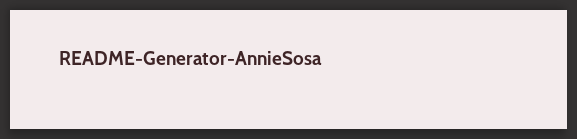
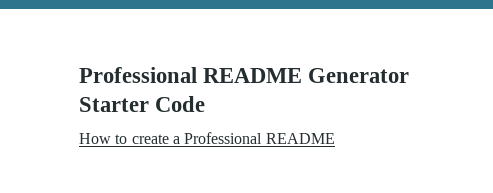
[59,51,322,65] README-Generator-AnnieSosa -> [79,67,410,83] [79,96,206,112] [79,132,335,144] Professional README Generator Starter Code // How to create a Professional README

